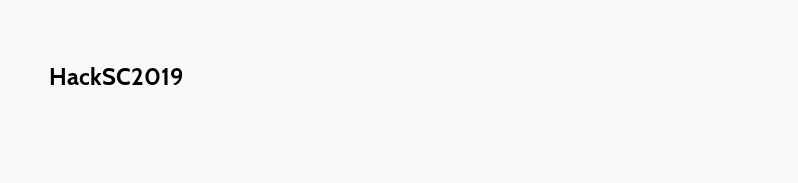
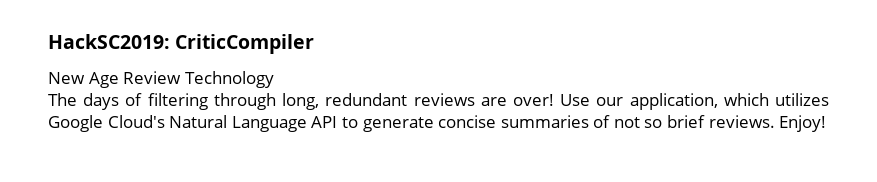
[49,67,184,85] HackSC2019 -> [48,34,315,54] [48,71,274,88] [48,93,829,110] [48,115,827,132] HackSC2019: CriticCompiler // New Age Review Technology // The days of filtering through long, redundant reviews are over! Use our application, which utilizes Google Cloud's Natural Language API to generate concise summaries of not so brief reviews. Enjoy!

